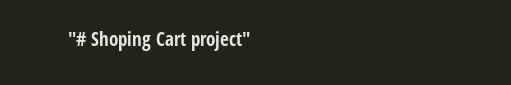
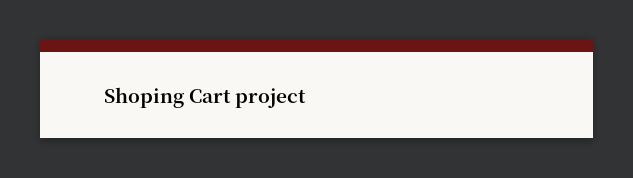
[68,32,86,46] "# -> (104, 97) none
[191,31,251,51] project" -> [235,88,307,108] project

